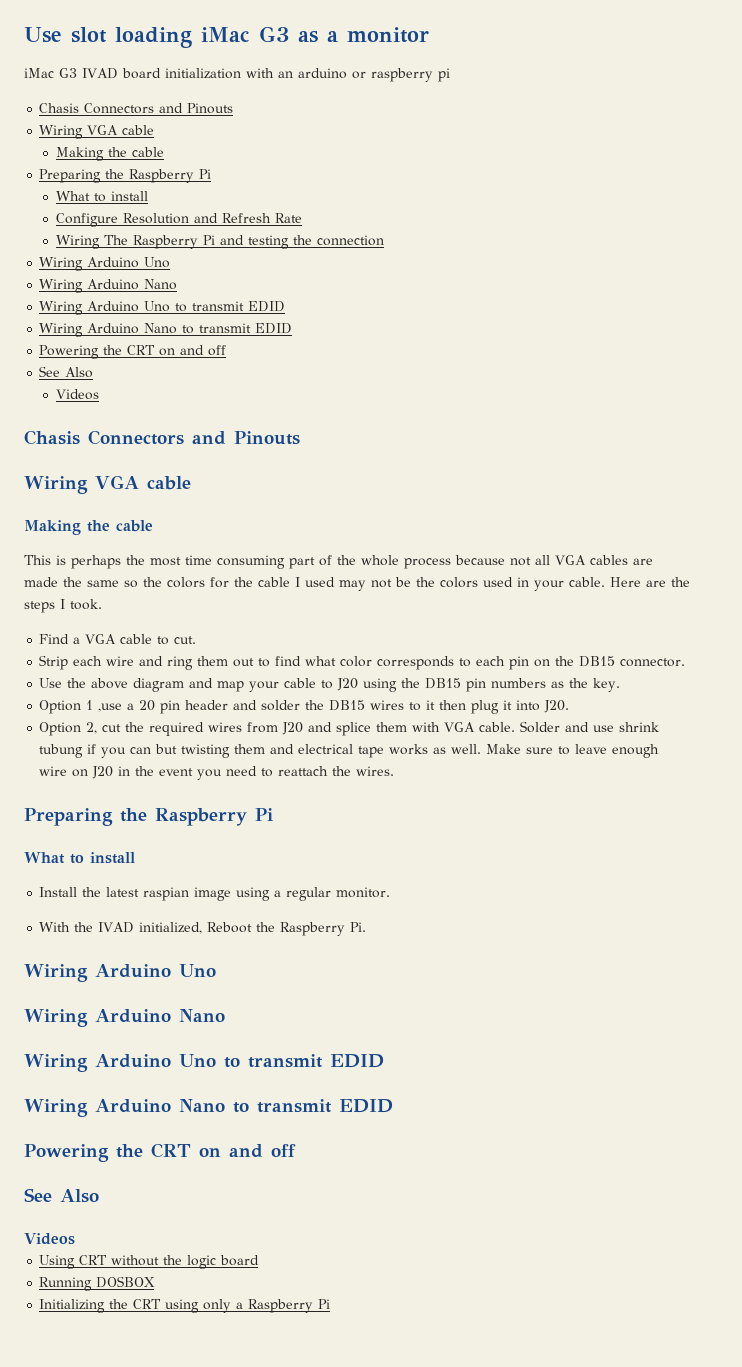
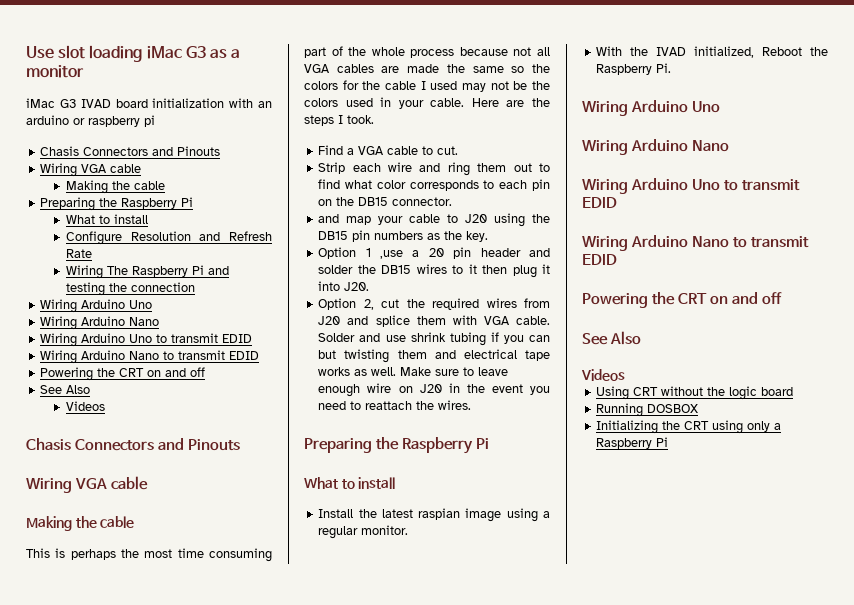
[39,678,185,692] Use the above diagram -> (453, 201) none
[39,744,84,758] tubung -> [449,332,486,346] tubing

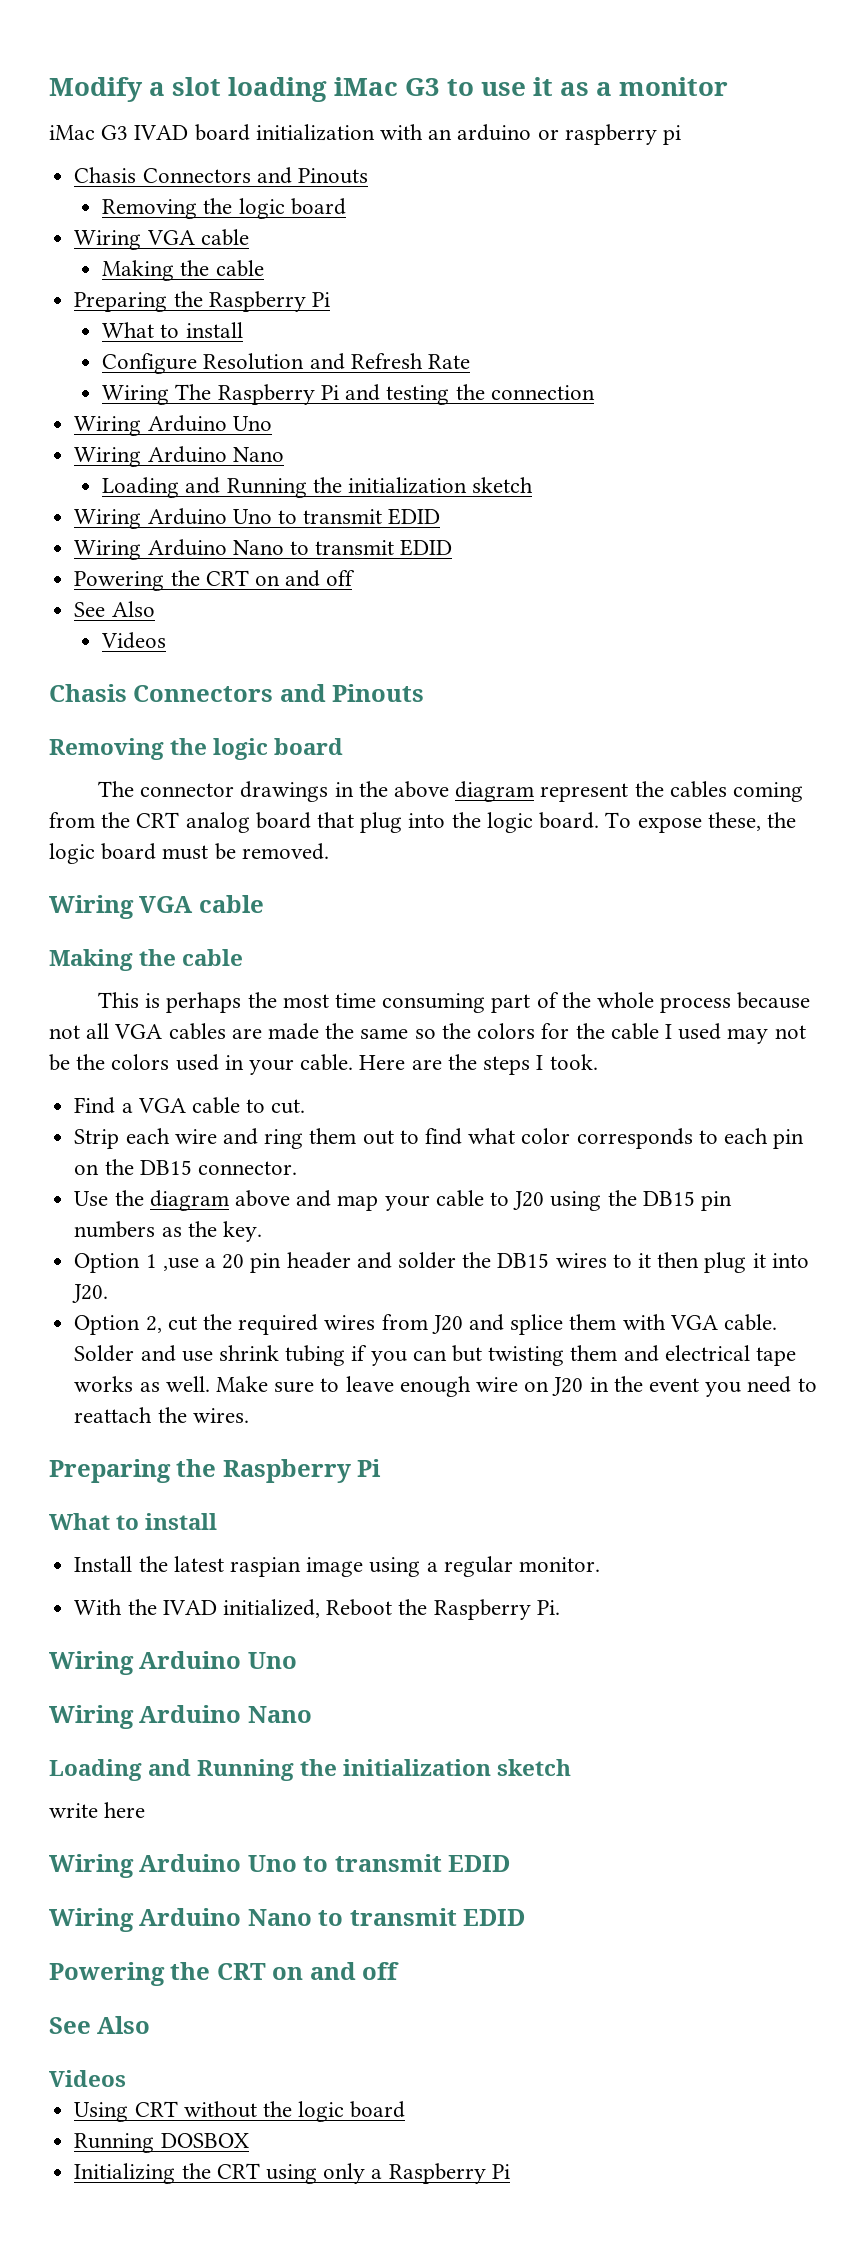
[26,46,54,59] Use -> [49,77,166,102] Modify a
(206, 52) none -> [447,77,554,96] to use it
(221, 151) none -> [102,198,346,219] // Removing the logic board
(160, 321) none -> [102,477,534,498] // Loading and Running the initialization sketch
(240, 445) none -> [49,738,344,760] [97,781,803,802] [49,812,796,833] [49,843,329,864] // Removing the logic board // The connector drawings in the above diagram represent the cables coming from the CRT analog board that plug into the logic board. To expose these, the logic board must be removed.
(453, 201) none -> [74,1190,290,1211] Use the diagram above
(729, 146) none -> [49,1759,572,1781] [49,1802,146,1818] // Loading and Running the initialization sketch // write here

